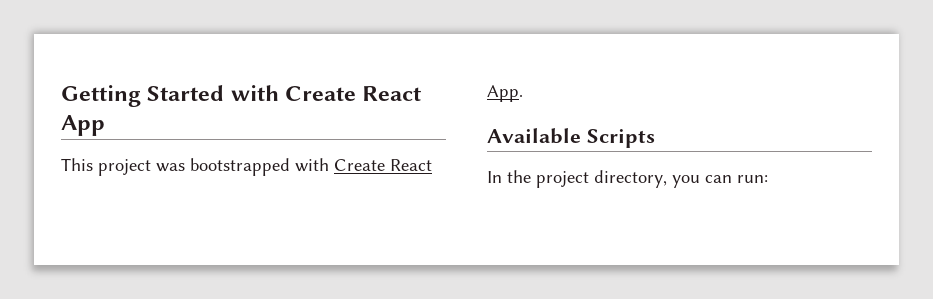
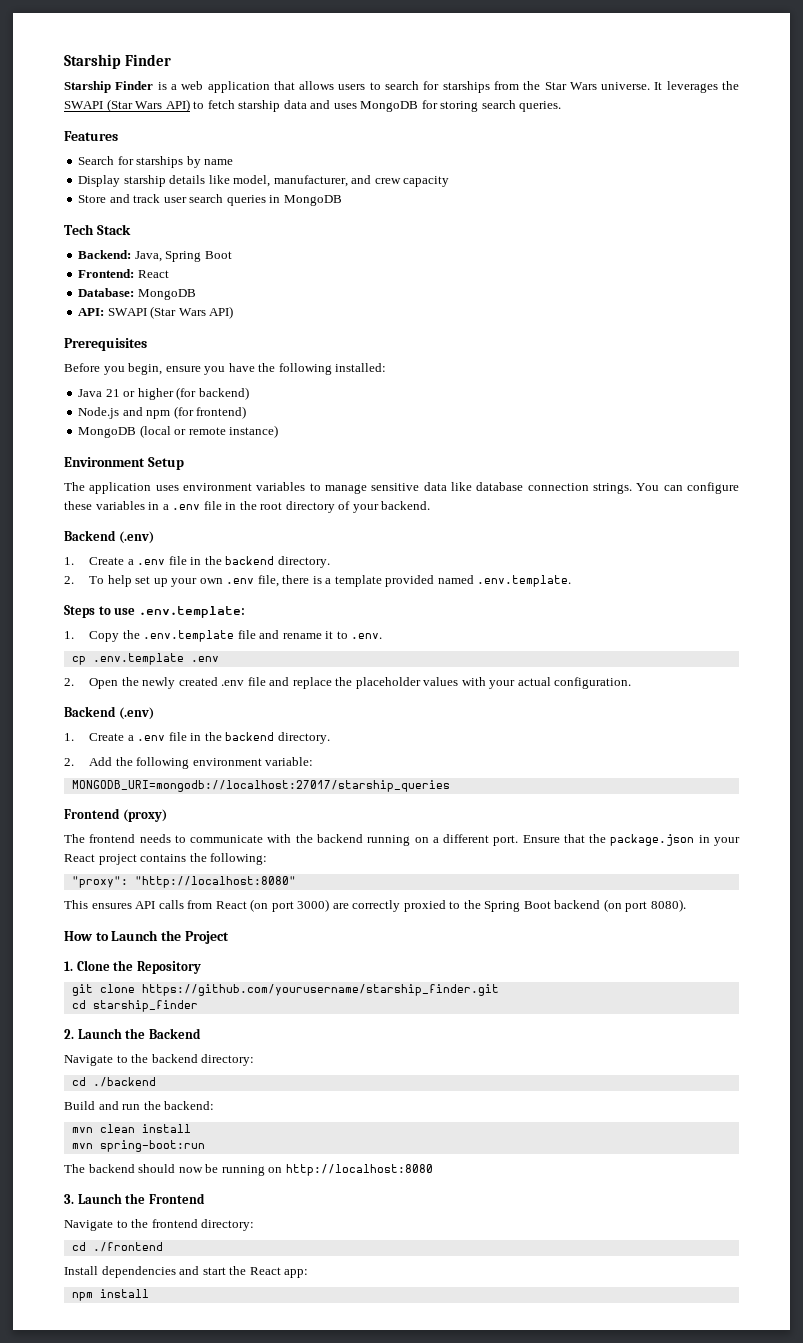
[61,85,422,107] [61,115,105,136] [61,158,432,176] [487,85,523,102] [487,128,655,148] [487,170,768,188] Getting Started with Create React App // This project was bootstrapped with Create React App. // Available Scripts // In the project directory, you can run: -> [64,54,171,69] [64,81,739,93] [64,99,562,112] [64,131,118,141] [78,156,234,168] [78,175,450,187] [78,194,342,206] [64,224,131,235] [78,250,232,262] [78,269,169,278] [78,288,196,300] [78,306,234,319] [64,338,147,351] [64,363,387,375] [78,387,249,400] [78,406,247,419] [78,425,279,438] [64,457,184,470] [64,482,739,494] [64,501,431,513] [64,530,154,544] [64,556,330,568] [64,575,572,587] [64,605,245,618] [64,630,383,642] [71,653,219,665] [64,677,632,689] [64,706,154,720] [64,732,330,744] [64,757,314,769] [71,780,450,792] [64,808,167,822] [64,834,741,846] [64,853,268,865] [71,876,296,888] [64,899,686,912] [64,930,229,944] [64,960,201,974] [71,984,499,996] [71,1000,198,1012] [64,1028,201,1039] [64,1054,255,1066] [71,1077,156,1087] [64,1101,215,1110] [71,1124,191,1133] [71,1140,205,1152] [64,1164,433,1176] [64,1193,205,1204] [64,1219,255,1231] [71,1242,163,1252] [64,1266,309,1278] [71,1289,149,1301] Starship Finder // Starship Finder is a web application that allows users to search for starships from the Star Wars universe. It leverages the SWAPI (Star Wars API) to fetch starship data and uses MongoDB for storing search queries. // Features // Search for starships by name // Display starship details like model, manufacturer, and crew capacity // Store and track user search queries in MongoDB // Tech Stack // Backend: Java, Spring Boot // Frontend: React // Database: MongoDB // API: SWAPI (Star Wars API) // Prerequisites // Before you begin, ensure you have the following installed: // Java 21 or higher (for backend) // Node.js and npm (for frontend) // MongoDB (local or remote instance) // Environment Setup // The application uses environment variables to manage sensitive data like database connection strings. You can configure these variables in a .env file in the root directory of your backend. // Backend (.env) // 1. Create a .env file in the backend directory. // 2. To help set up your own .env file, there is a template provided named .env.template. // Steps to use .env.template: // 1. Copy the .env.template file and rename it to .env. // cp .env.template .env // 2. Open the newly created .env file and replace the placeholder values with your actual configuration. // Backend (.env) // 1. Create a .env file in the backend directory. // 2. Add the following environment variable: // MONGODB_URI=mongodb://localhost:27017/starship_queries // Frontend (proxy) // The frontend needs to communicate with the backend running on a different port. Ensure that the package.json in your React project contains the following: // "proxy": "http://localhost:8080" // This ensures API calls from React (on port 3000) are correctly proxied to the Spring Boot backend (on port 8080). // How to Launch the Project // 1. Clone the Repository // git clone https://github.com/yourusername/starship_finder.git // cd starship_finder // 2. Launch the Backend // Navigate to the backend directory: // cd ./backend // Build and run the backend: // mvn clean install // mvn spring-boot:run // The backend should now be running on http://localhost:8080 // 3. Launch the Frontend // Navigate to the frontend directory: // cd ./frontend // Install dependencies and start the React app: // npm install

